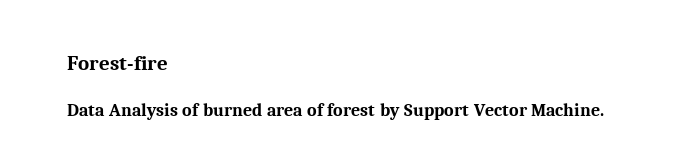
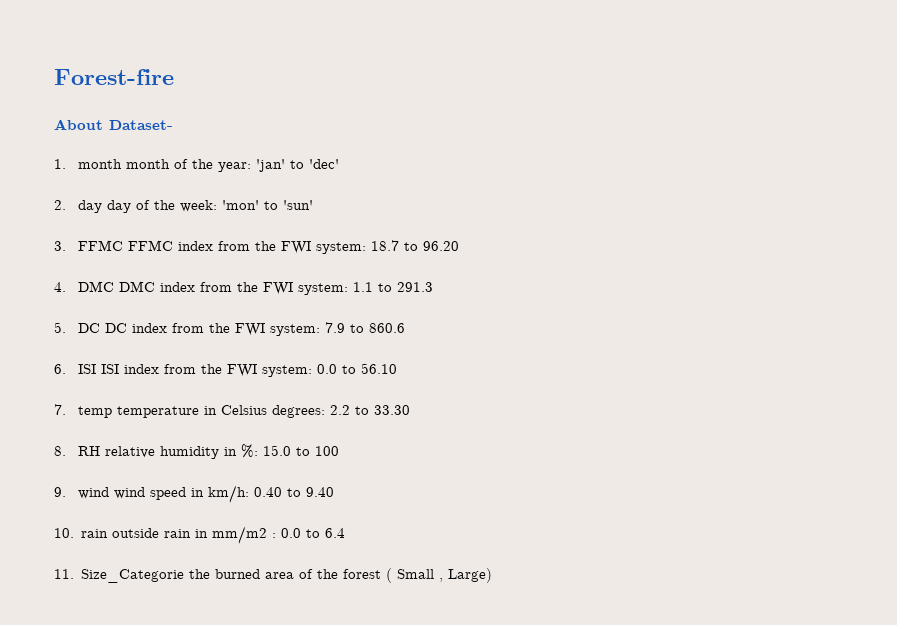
[67,103,605,120] Data Analysis of burned area of forest by Support Vector Machine. -> [54,119,173,130] [54,159,340,172] [54,200,314,213] [54,240,460,254] [54,281,434,295] [54,322,406,336] [54,363,398,377] [54,404,411,418] [54,444,340,459] [54,485,335,503] [54,526,346,544] [54,568,493,583] About Dataset- // 1. month month of the year: 'jan' to 'dec' // 2. day day of the week: 'mon' to 'sun' // 3. FFMC FFMC index from the FWI system: 18.7 to 96.20 // 4. DMC DMC index from the FWI system: 1.1 to 291.3 // 5. DC DC index from the FWI system: 7.9 to 860.6 // 6. ISI ISI index from the FWI system: 0.0 to 56.10 // 7. temp temperature in Celsius degrees: 2.2 to 33.30 // 8. RH relative humidity in %: 15.0 to 100 // 9. wind wind speed in km/h: 0.40 to 9.40 // 10. rain outside rain in mm/m2 : 0.0 to 6.4 // 11. Size_Categorie the burned area of the forest ( Small , Large)

